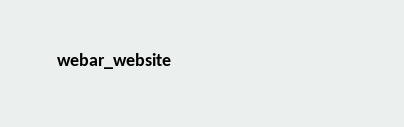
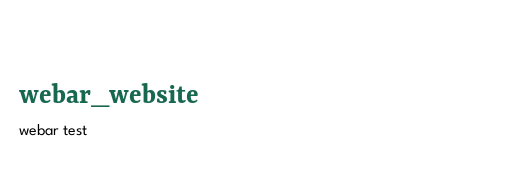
(171, 61) none -> [19,124,88,136] // webar test

